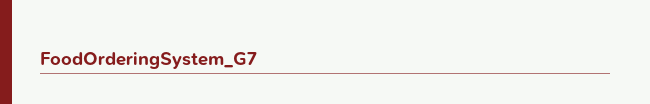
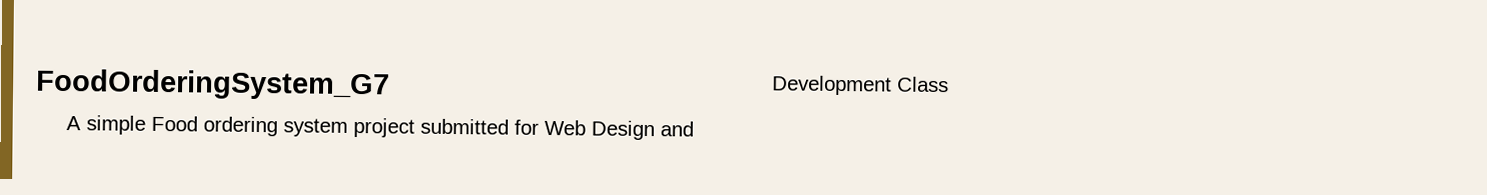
(257, 60) none -> [65,115,694,141] [772,75,949,96] // A simple Food ordering system project submitted for Web Design and Development Class

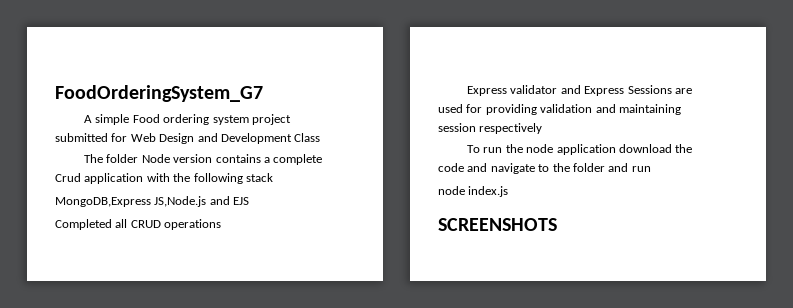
(949, 84) none -> [84,154,323,165] [55,173,273,184] [55,196,250,207] [55,219,222,230] [467,85,692,96] [438,104,681,115] [438,123,543,134] [467,144,693,155] [438,163,651,174] [438,186,509,197] [438,218,557,231] // The folder Node version contains a complete Crud application with the following stack // MongoDB,Express JS,Node.js and EJS // Completed all CRUD operations // Express validator and Express Sessions are used for providing validation and maintaining session respectively // To run the node application download the code and navigate to the folder and run // node index.js // SCREENSHOTS

